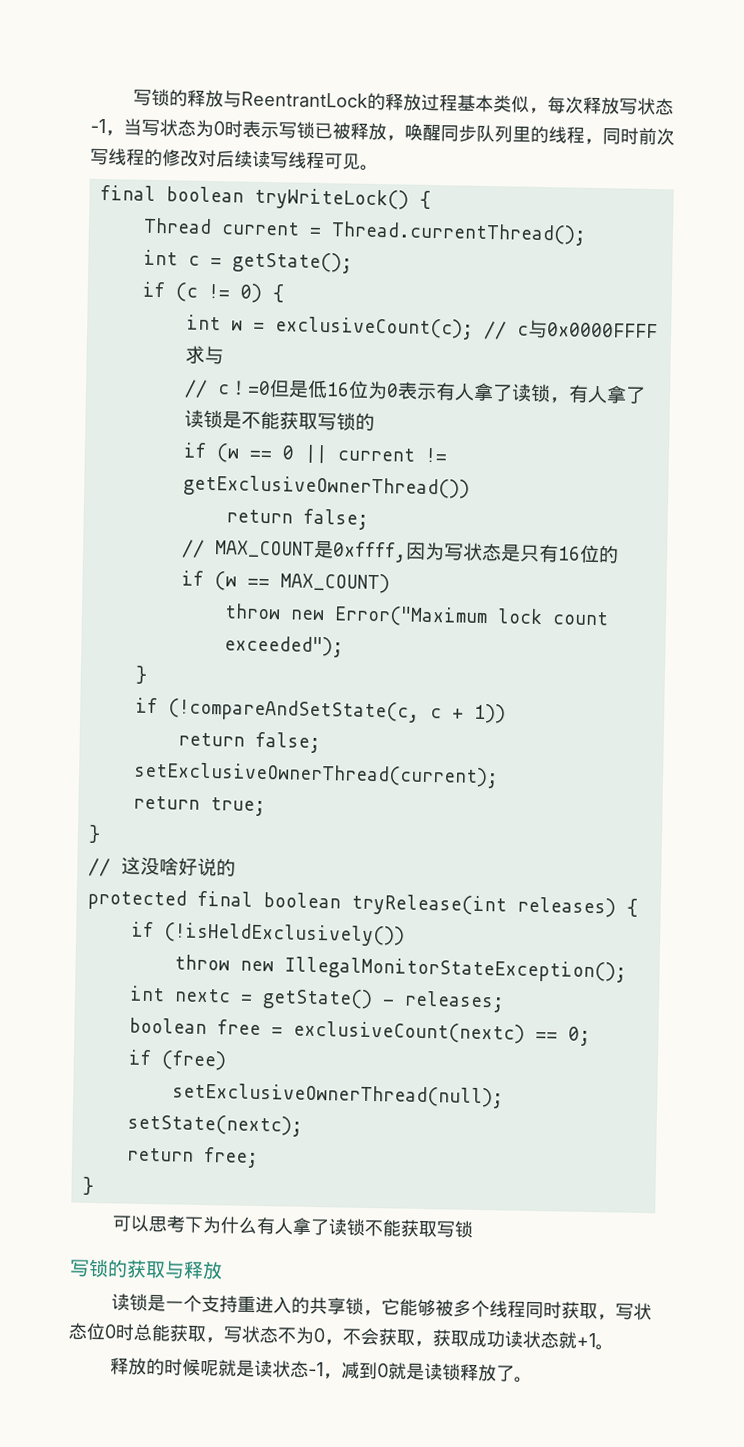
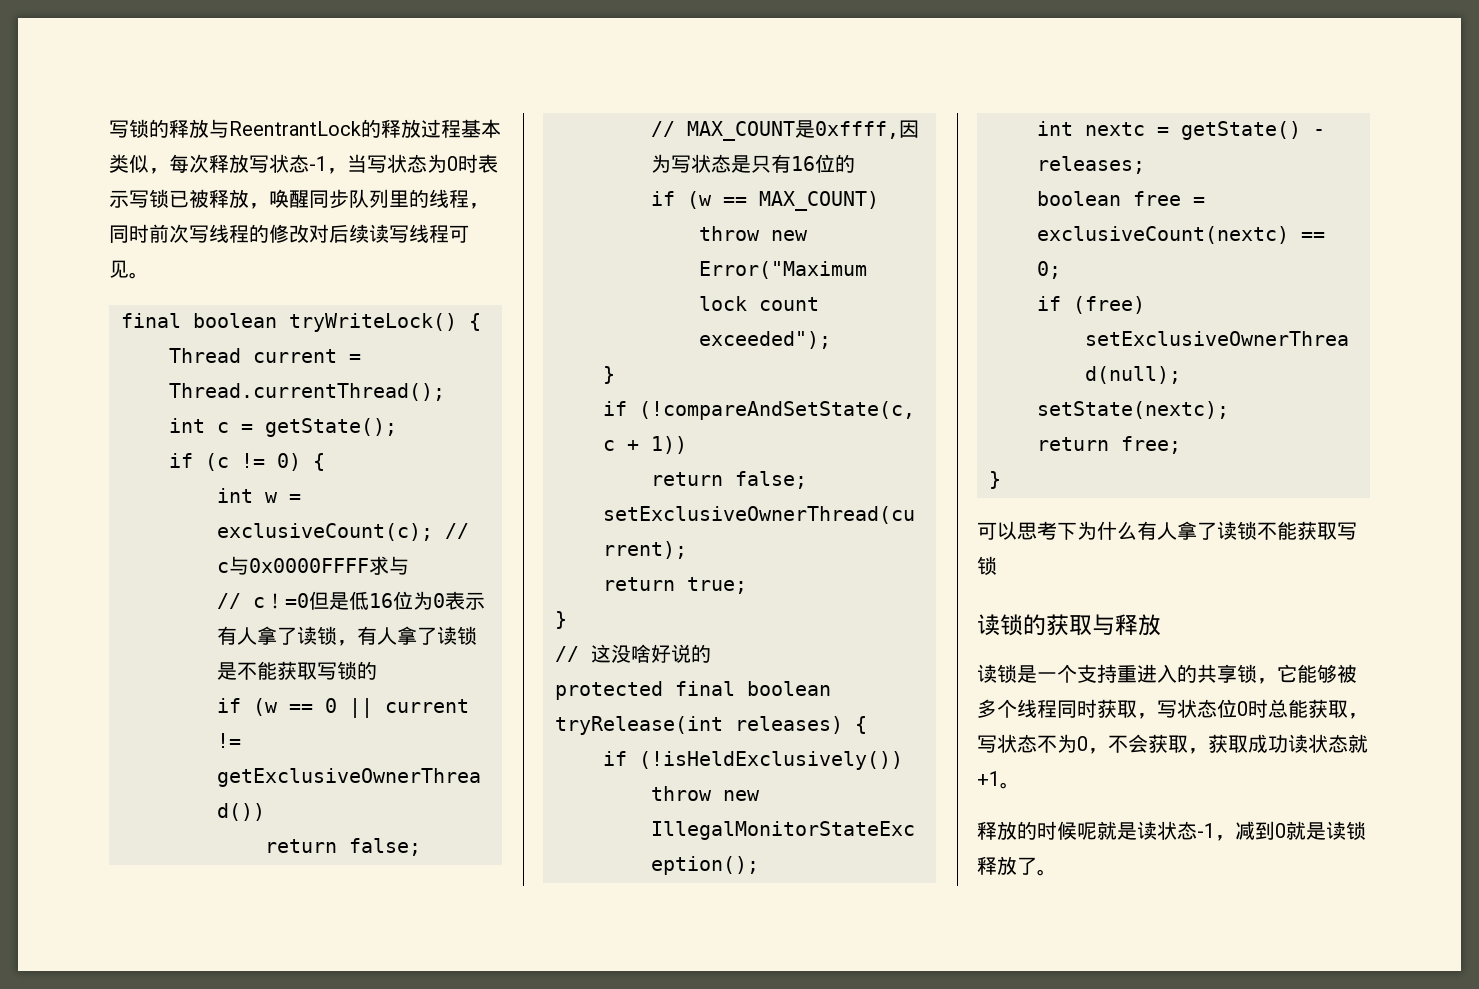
[69,1259,90,1277] 写 -> [977,614,1000,636] 读

